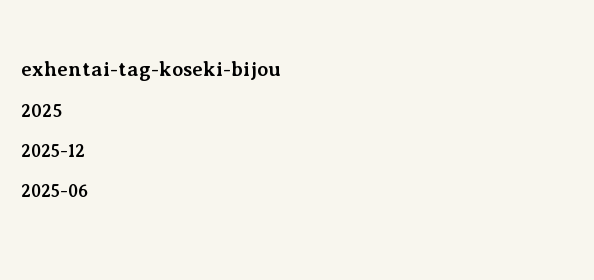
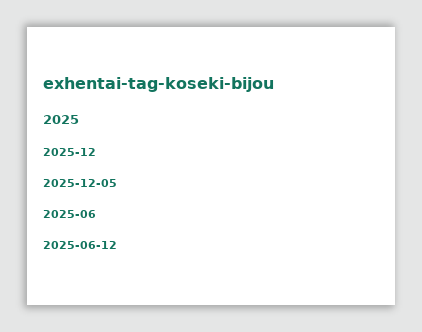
(85, 150) none -> [43,179,117,187] // 2025-12-05
(88, 190) none -> [43,241,117,249] // 2025-06-12

